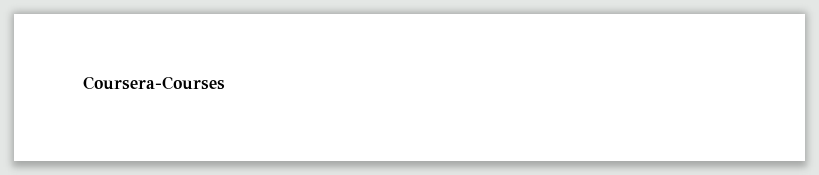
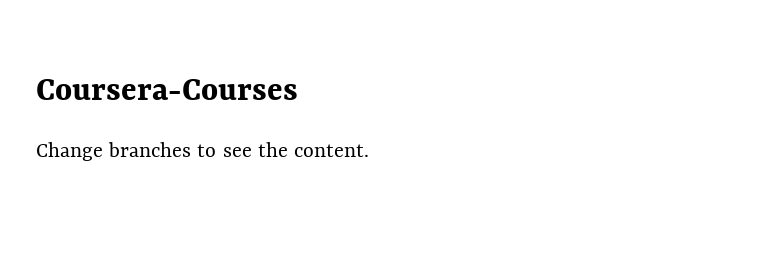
(225, 83) none -> [36,142,370,161] // Change branches to see the content.

